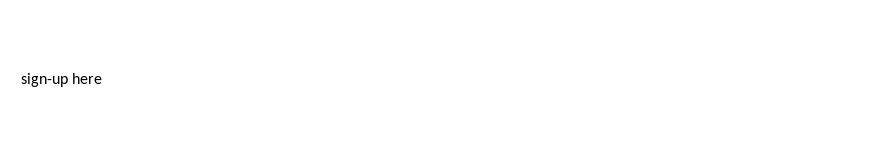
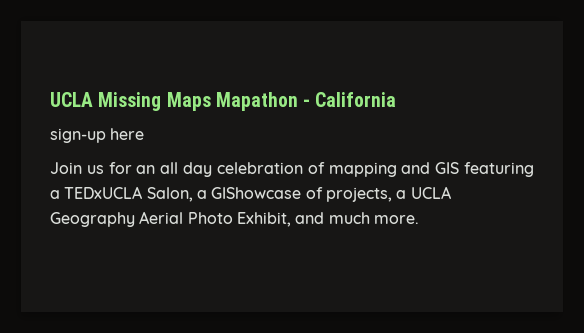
[21,73,103,87] sign-up here -> [50,92,397,111] [50,128,145,143] [50,162,534,177] [50,186,451,202] [50,211,419,227] UCLA Missing Maps Mapathon - California // sign-up here // Join us for an all day celebration of mapping and GIS featuring a TEDxUCLA Salon, a GIShowcase of projects, a UCLA Geography Aerial Photo Exhibit, and much more.

